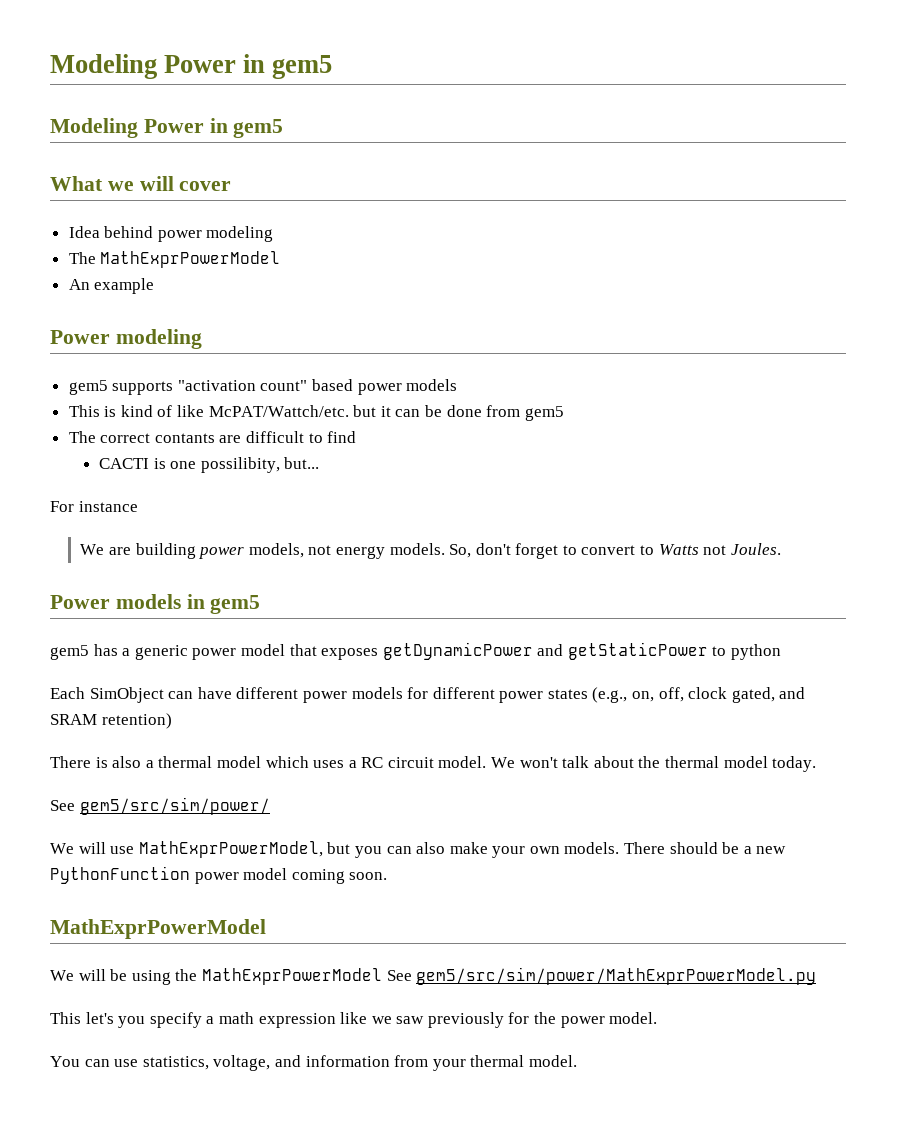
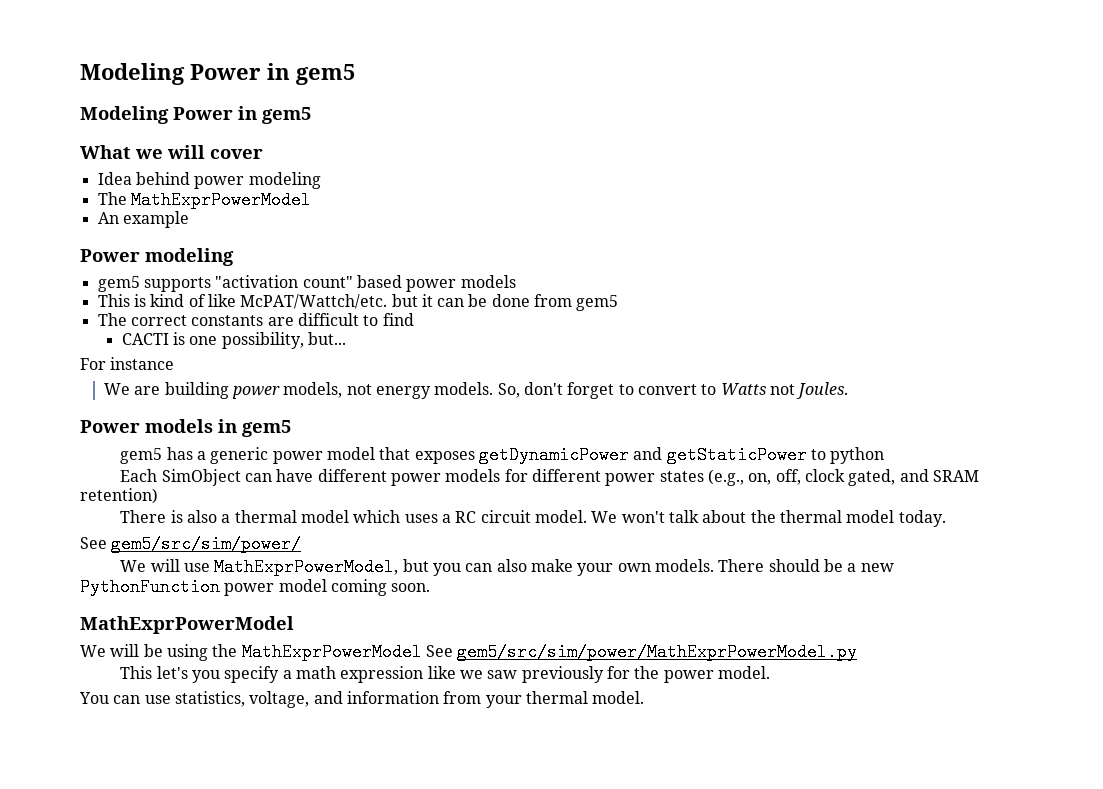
[154,433,215,443] contants -> [191,315,264,326] constants
[200,457,280,473] possilibity, -> [221,332,304,349] possibility,

